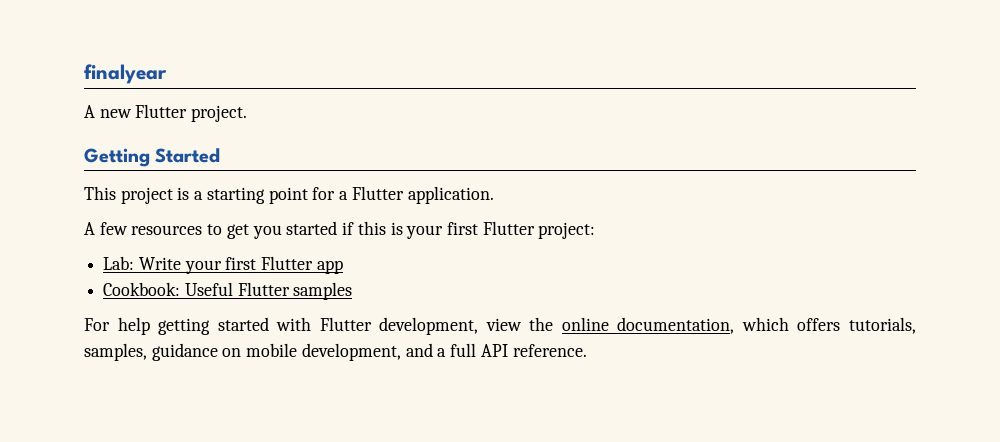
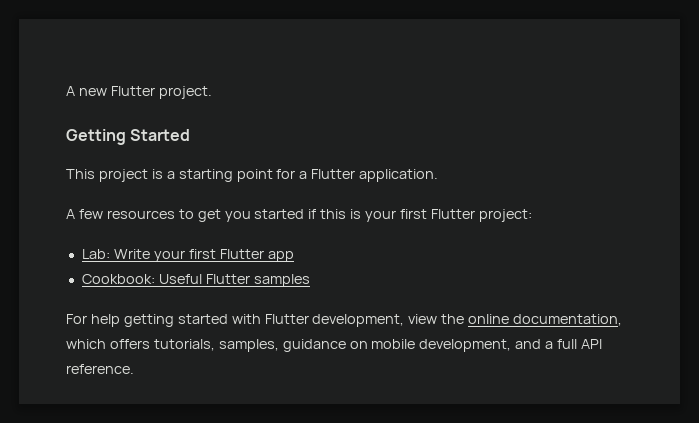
[84,64,167,84] finalyear // -> (66, 91) none

